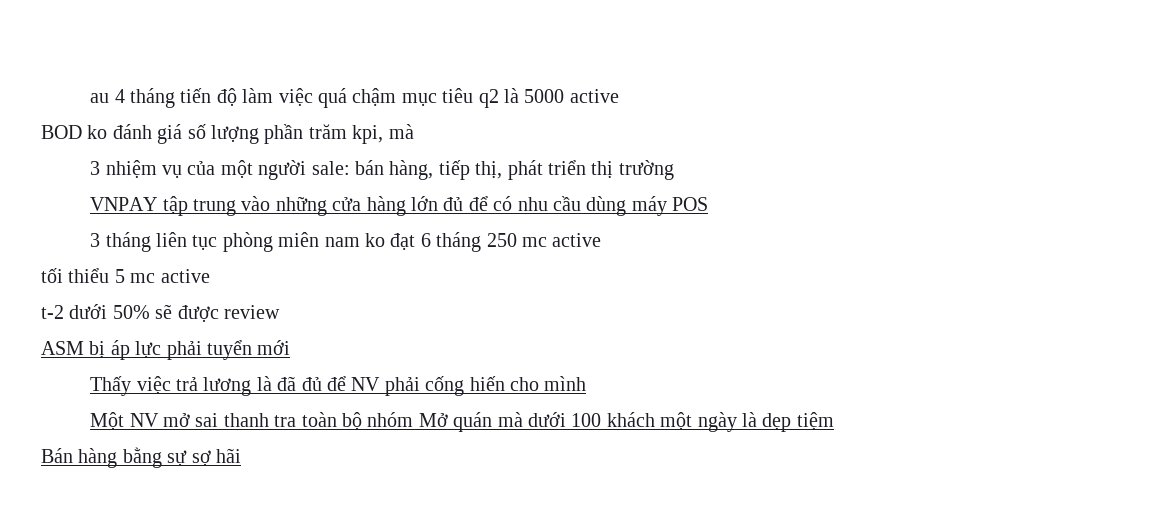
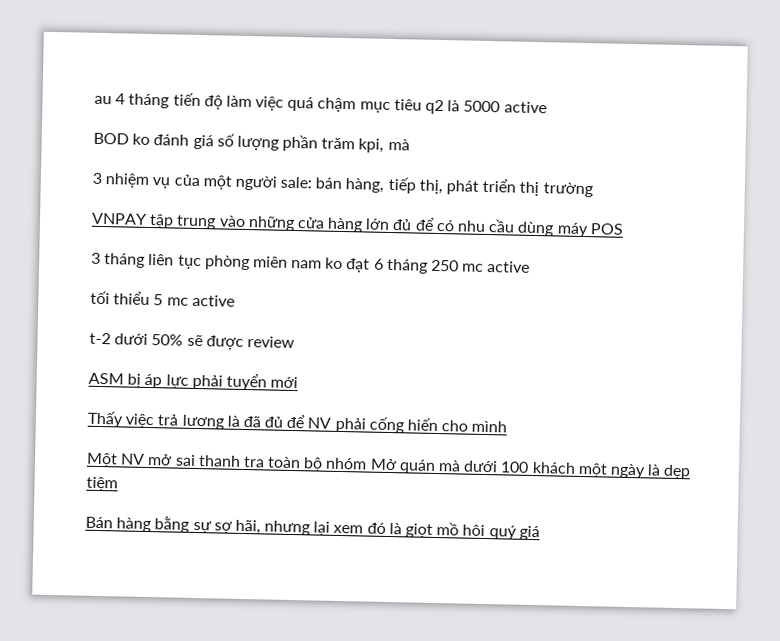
[216,448,242,463] hãi -> [234,519,540,541] hãi, nhưng lại xem đó là giọt mồ hôi quý giá

